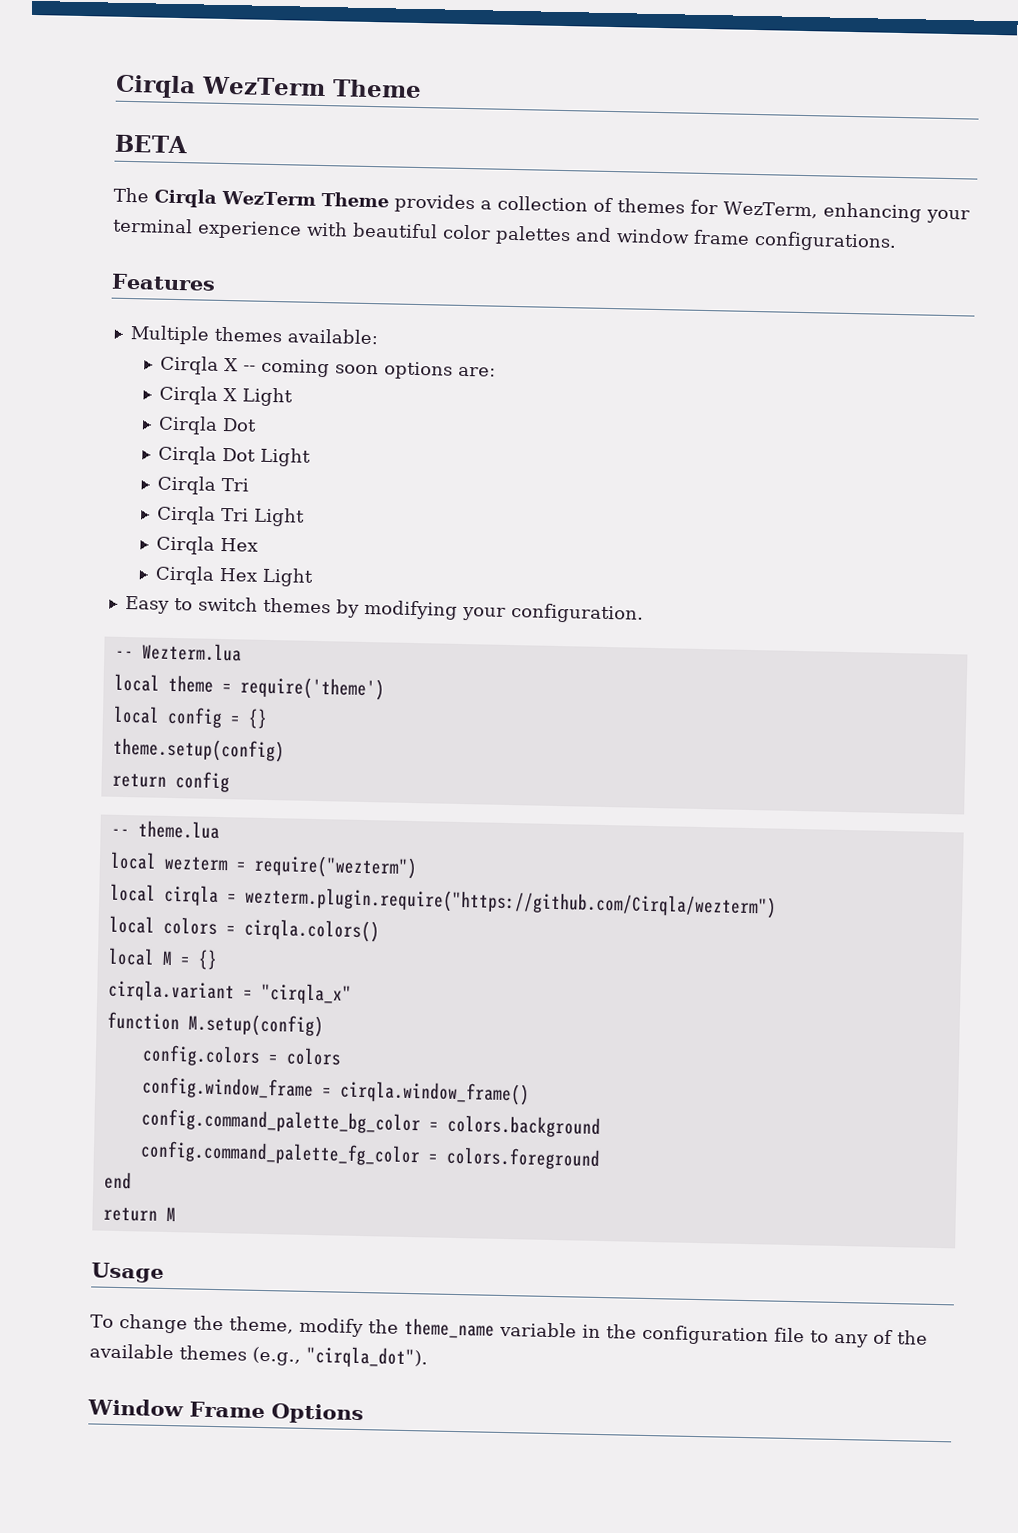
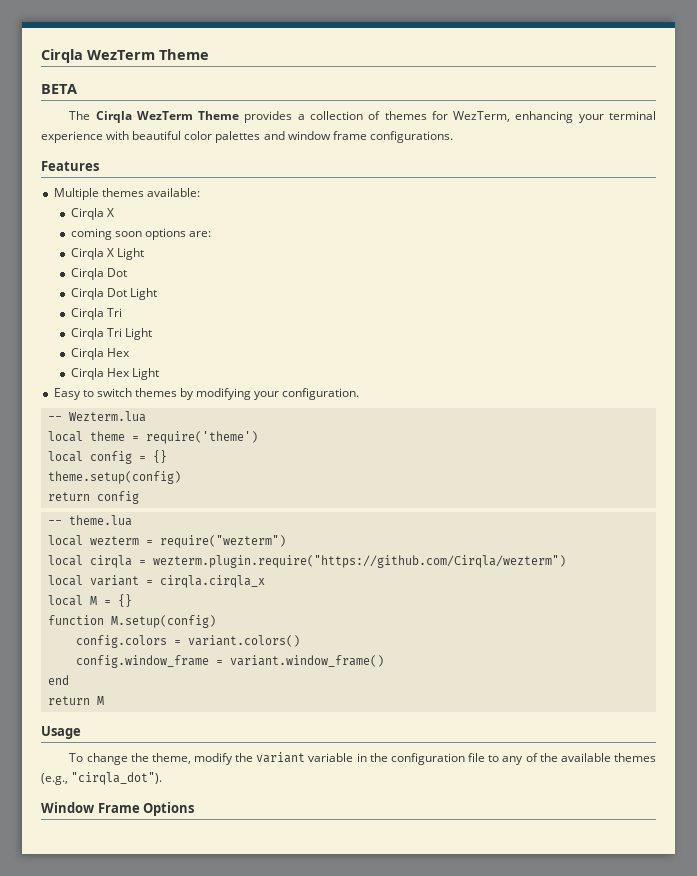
[242,365,256,372] -- -> (114, 212) //
[162,916,380,943] colors = cirqla.colors() -> [89,575,265,588] variant = cirqla.cirqla_x
[107,979,352,1005] // cirqla.variant = "cirqla_x" -> (132, 600) none
[285,1047,342,1066] colors -> [187,635,300,647] variant.colors()
[339,1080,530,1106] [140,1108,601,1138] [139,1140,601,1170] cirqla.window_frame() // config.command_palette_bg_color = colors.background // config.command_palette_fg_color = colors.foreground -> [229,655,384,667] variant.window_frame()
[403,1317,495,1339] theme_name -> [256,752,306,763] variant

